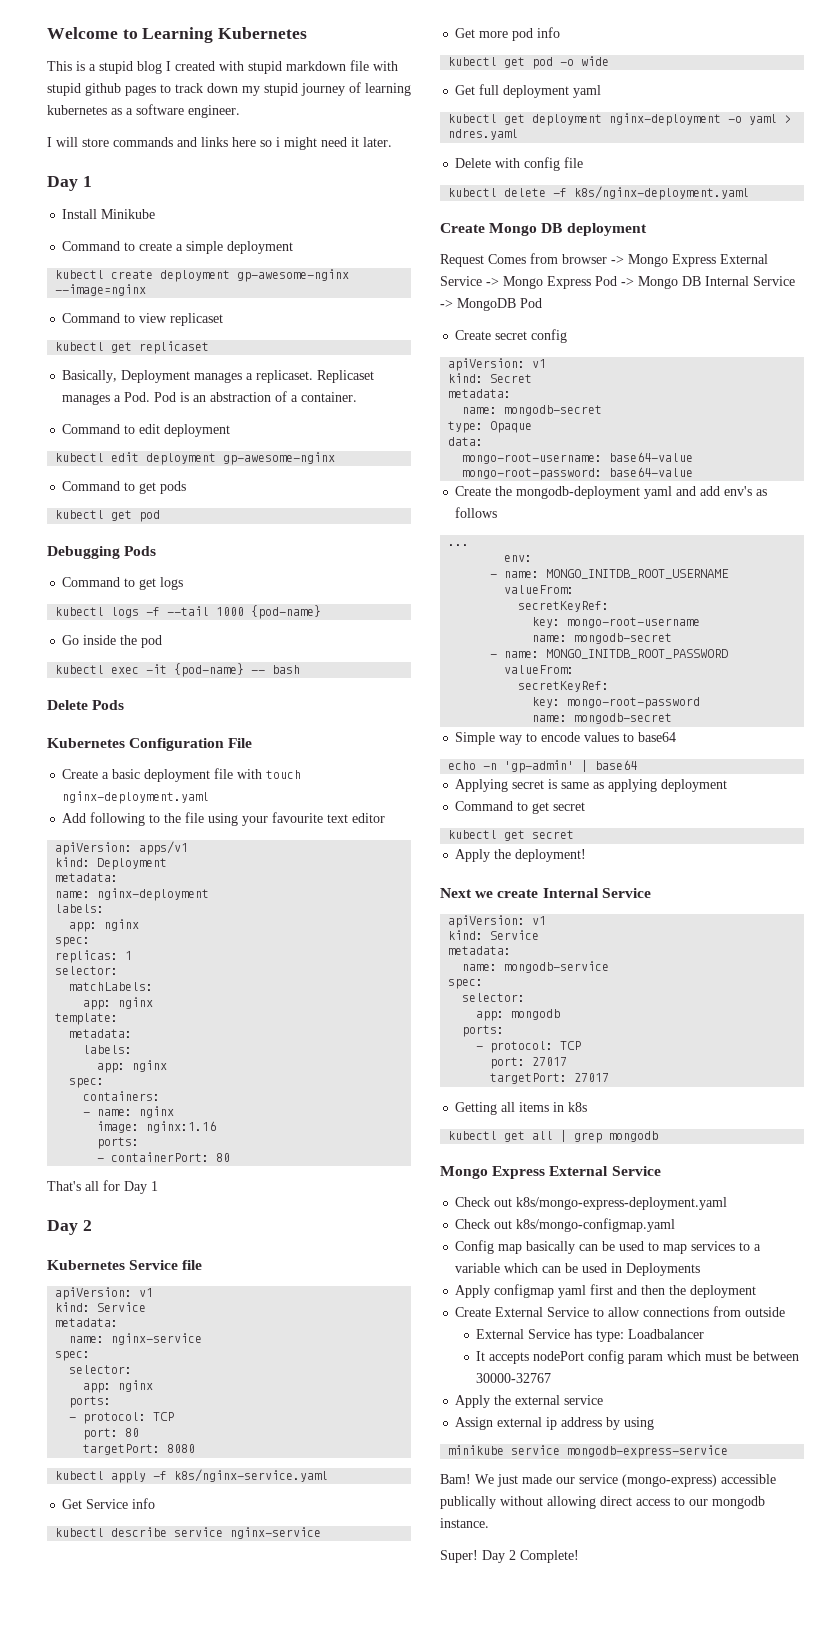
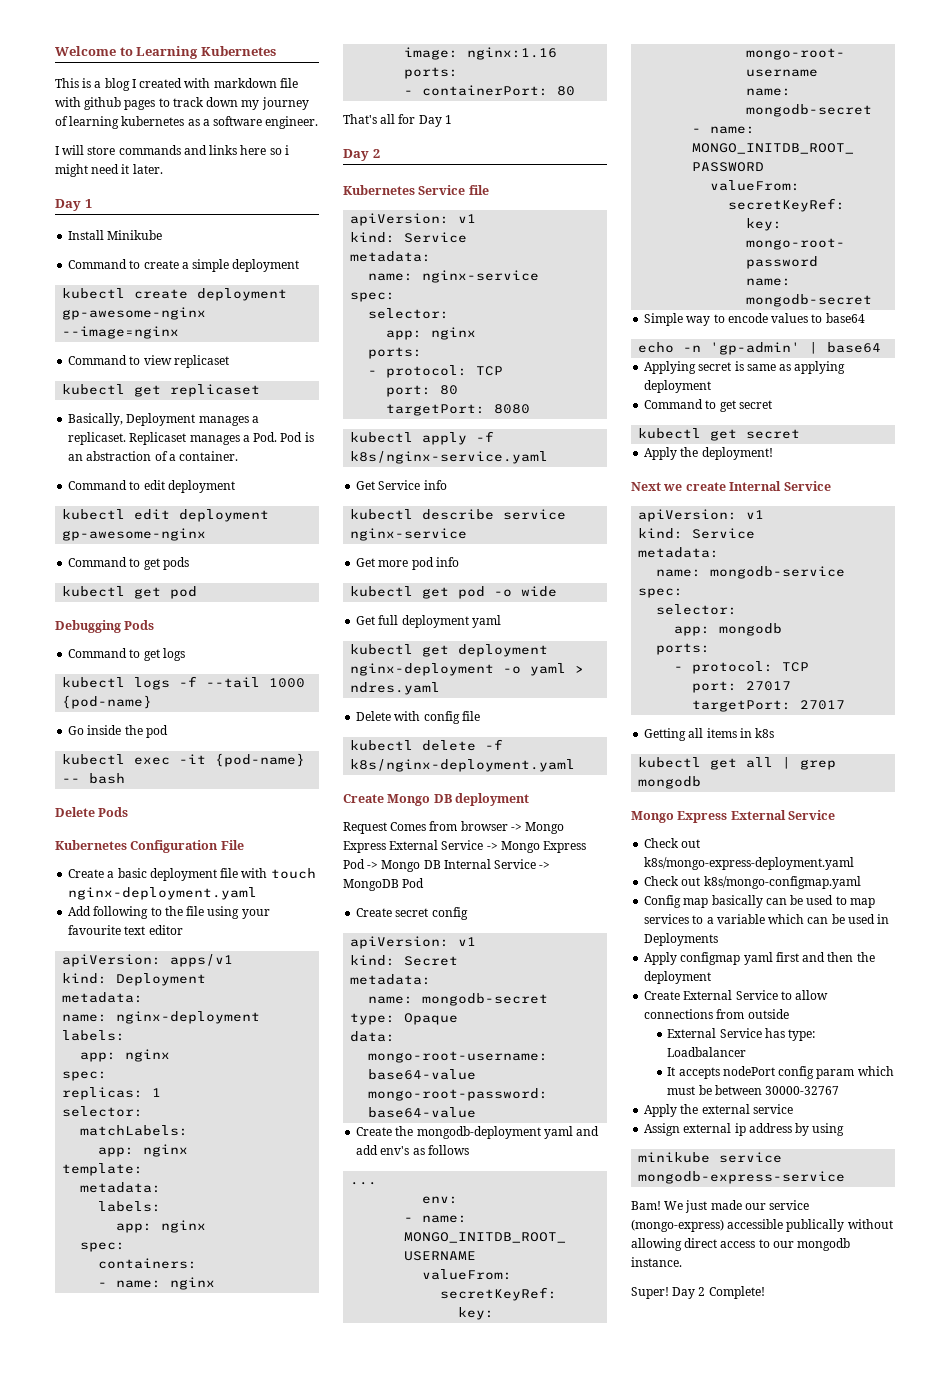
[99,61,133,74] stupid -> (102, 84) none
[248,61,282,74] stupid -> (211, 83) none
[47,83,81,96] stupid -> (81, 102) none
[264,83,298,96] stupid -> (260, 105) none

